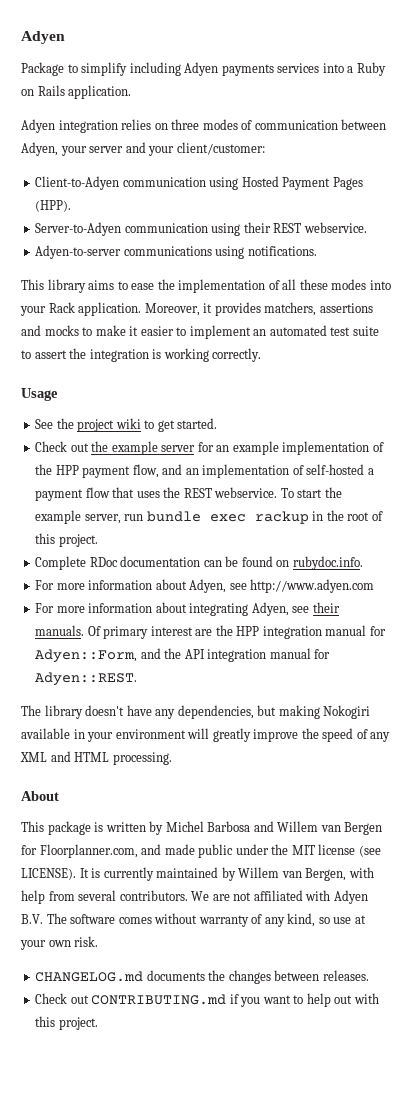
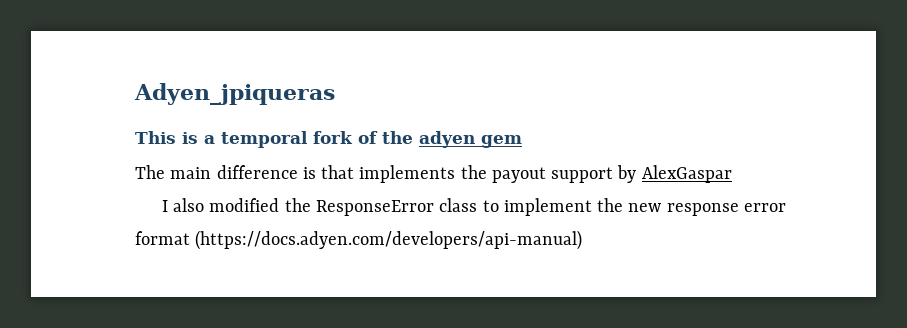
[21,31,65,44] [21,62,386,76] [21,85,132,99] [21,119,387,133] [21,142,265,156] [35,176,363,190] [35,200,72,212] [35,222,367,236] [35,245,317,259] [21,279,391,293] [20,302,373,316] [21,325,379,339] [21,348,262,362] [21,388,58,401] [35,418,218,432] [35,441,384,455] [35,464,374,478] [35,487,342,501] [35,510,383,524] [35,533,98,547] [35,556,363,570] [35,579,375,593] [35,602,340,616] [35,625,386,639] [35,648,331,663] [35,672,138,686] [21,705,371,719] [21,728,391,742] [20,751,172,765] [21,791,59,801] [21,821,383,835] [21,844,381,858] [21,867,374,881] [21,890,368,904] [21,913,366,927] [20,936,99,950] [35,970,369,984] [35,993,379,1007] [35,1016,98,1030] Adyen // Package to simplify including Adyen payments services into a Ruby on Rails application. // Adyen integration relies on three modes of communication between Adyen, your server and your client/customer: // Client-to-Adyen communication using Hosted Payment Pages (HPP). // Server-to-Adyen communication using their REST webservice. // Adyen-to-server communications using notifications. // This library aims to ease the implementation of all these modes into your Rack application. Moreover, it provides matchers, assertions and mocks to make it easier to implement an automated test suite to assert the integration is working correctly. // Usage // See the project wiki to get started. // Check out the example server for an example implementation of the HPP payment flow, and an implementation of self-hosted a payment flow that uses the REST webservice. To start the example server, run bundle exec rackup in the root of this project. // Complete RDoc documentation can be found on rubydoc.info. // For more information about Adyen, see http://www.adyen.com // For more information about integrating Adyen, see their manuals. Of primary interest are the HPP integration manual for Adyen::Form, and the API integration manual for Adyen::REST. // The library doesn't have any dependencies, but making Nokogiri available in your environment will greatly improve the speed of any XML and HTML processing. // About // This package is written by Michel Barbosa and Willem van Bergen for Floorplanner.com, and made public under the MIT license (see LICENSE). It is currently maintained by Willem van Bergen, with help from several contributors. We are not affiliated with Adyen B.V. The software comes without warranty of any kind, so use at your own risk. // CHANGELOG.md documents the changes between releases. // Check out CONTRIBUTING.md if you want to help out with this project. -> [134,83,335,105] [135,131,522,148] [135,165,732,183] [161,198,786,216] [135,230,583,250] Adyen_jpiqueras // This is a temporal fork of the adyen gem // The main difference is that implements the payout support by AlexGaspar // I also modified the ResponseError class to implement the new response error format (https://docs.adyen.com/developers/api-manual)

